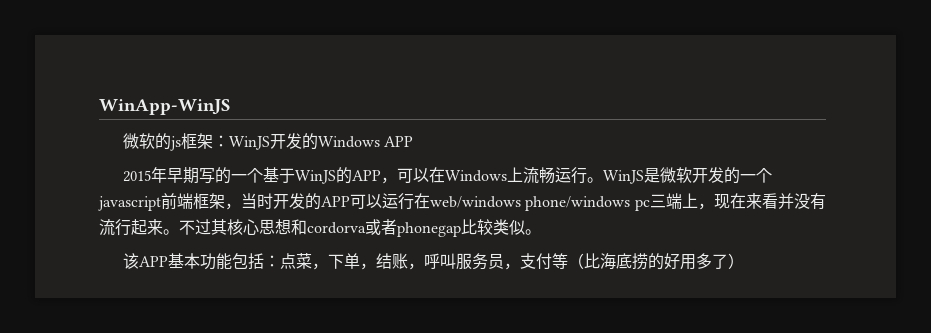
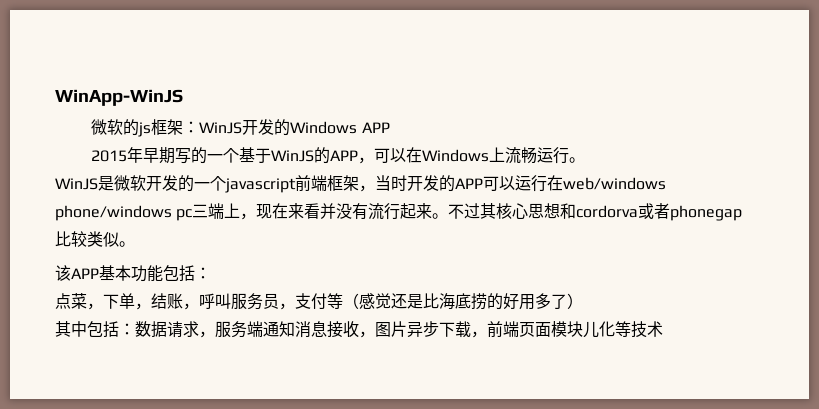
(603, 180) none -> (586, 160) //
(280, 261) none -> (211, 273) //
(584, 261) none -> [359,293,423,309] 感觉还是
(744, 261) none -> [55,321,663,338] // 其中包括：数据请求，服务端通知消息接收，图片异步下载，前端页面模块儿化等技术

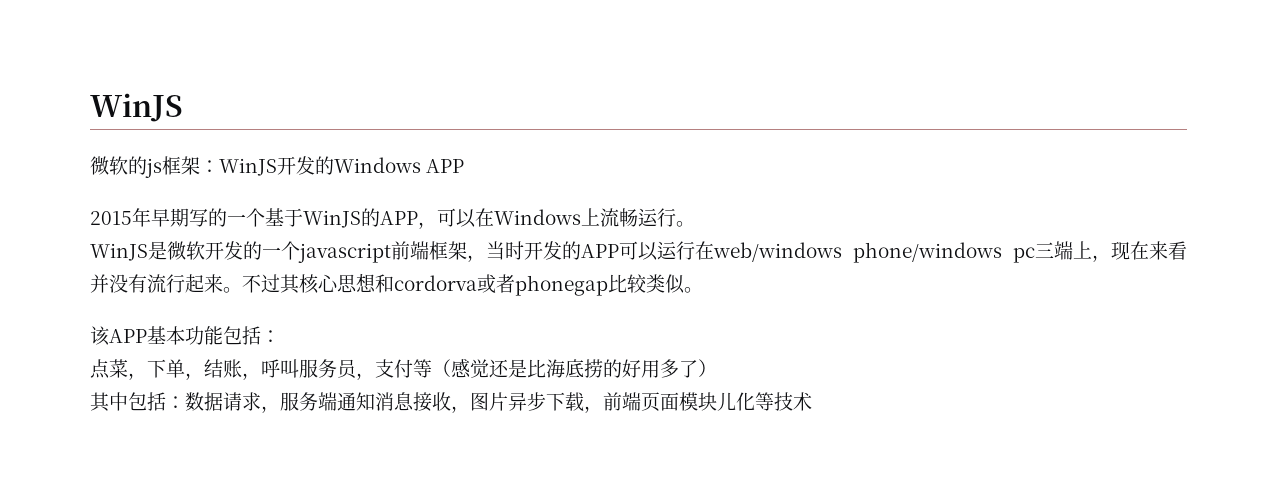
[55,89,183,106] WinApp-WinJS -> [90,93,183,122] WinJS

